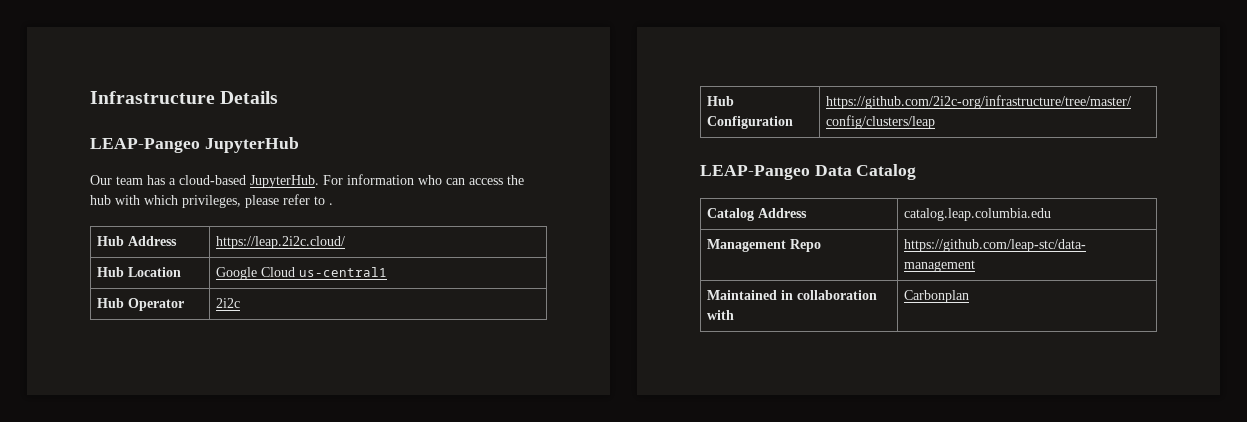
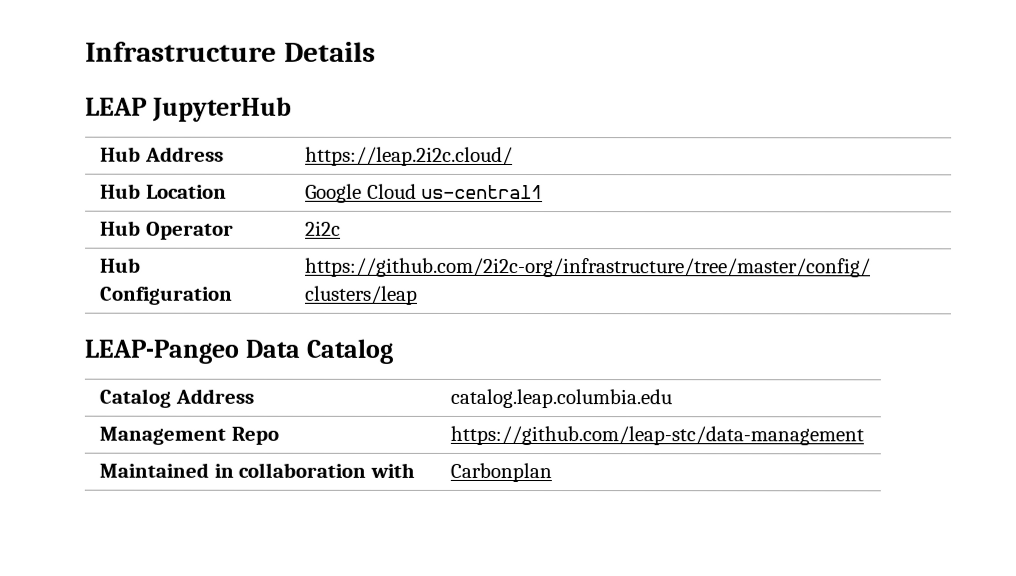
[90,138,200,153] LEAP-Pangeo -> [85,97,147,116] LEAP
[90,174,524,188] [90,194,333,208] // Our team has a cloud-based JupyterHub. For information who can access the hub with which privileges, please refer to . -> (292, 109) none

